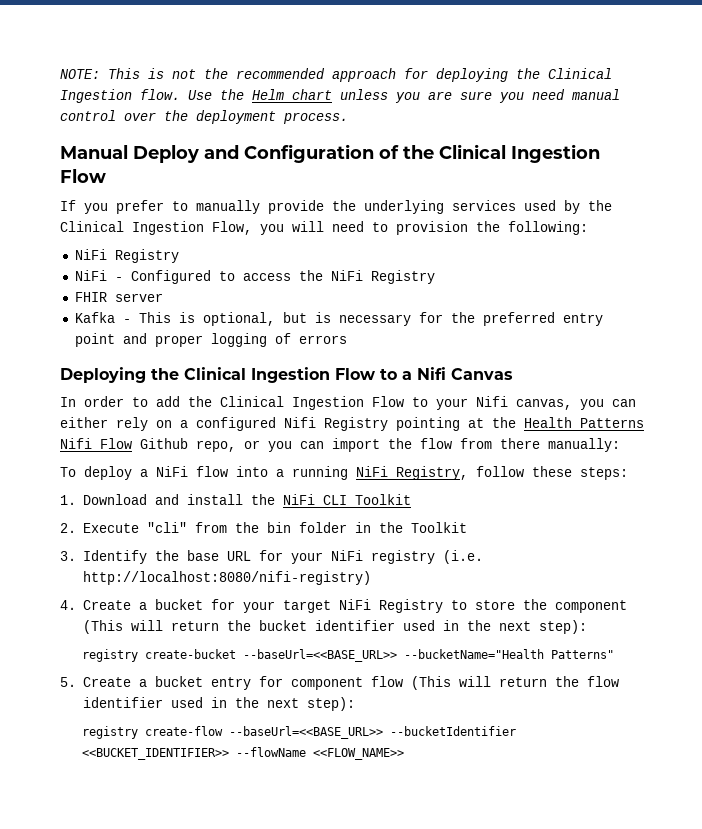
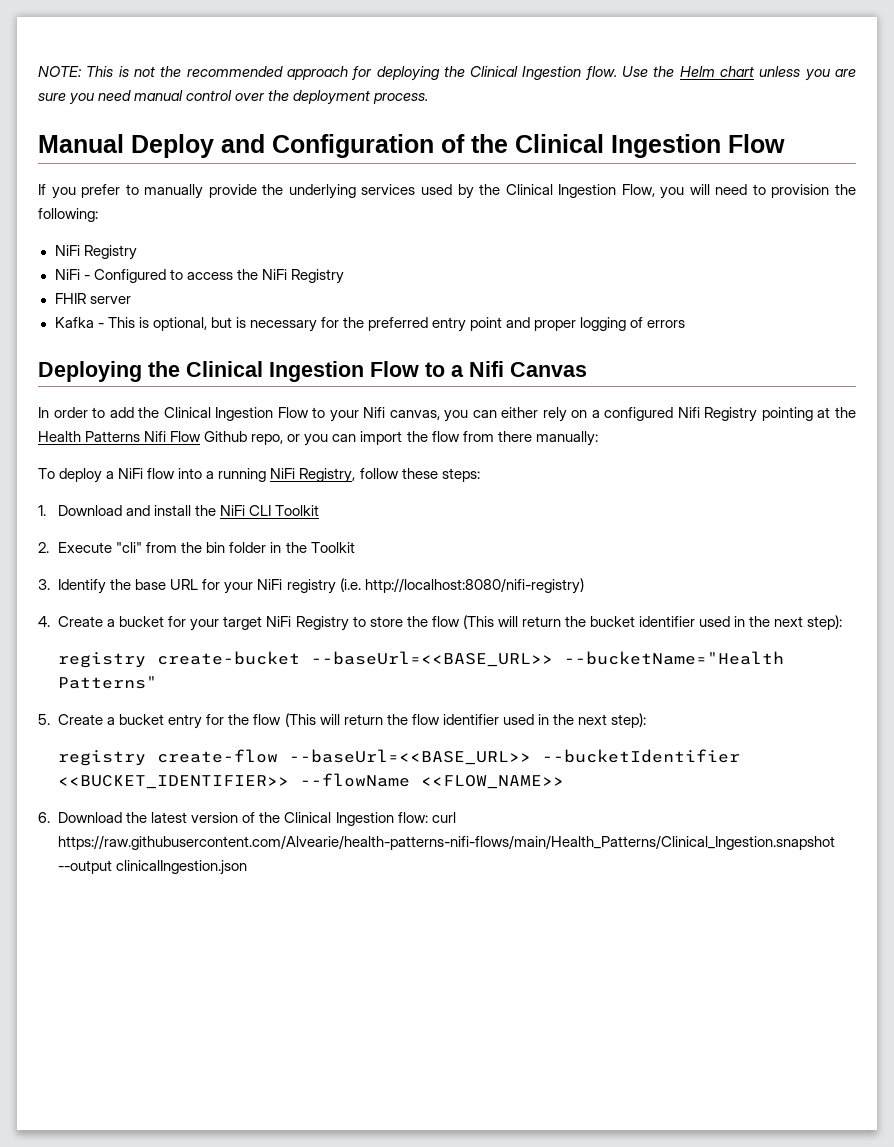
[554,600,627,613] component -> [431,616,460,627] flow
[290,677,363,690] component -> [228,714,250,725] the
(405, 754) none -> [38,812,456,826] [58,835,836,850] [58,860,248,875] // 6. Download the latest version of the Clinical Ingestion flow: curl https://raw.githubusercontent.com/Alvearie/health-patterns-nifi-flows/main/Health_Patterns/Clinical_Ingestion.snapshot --output clinicalIngestion.json

